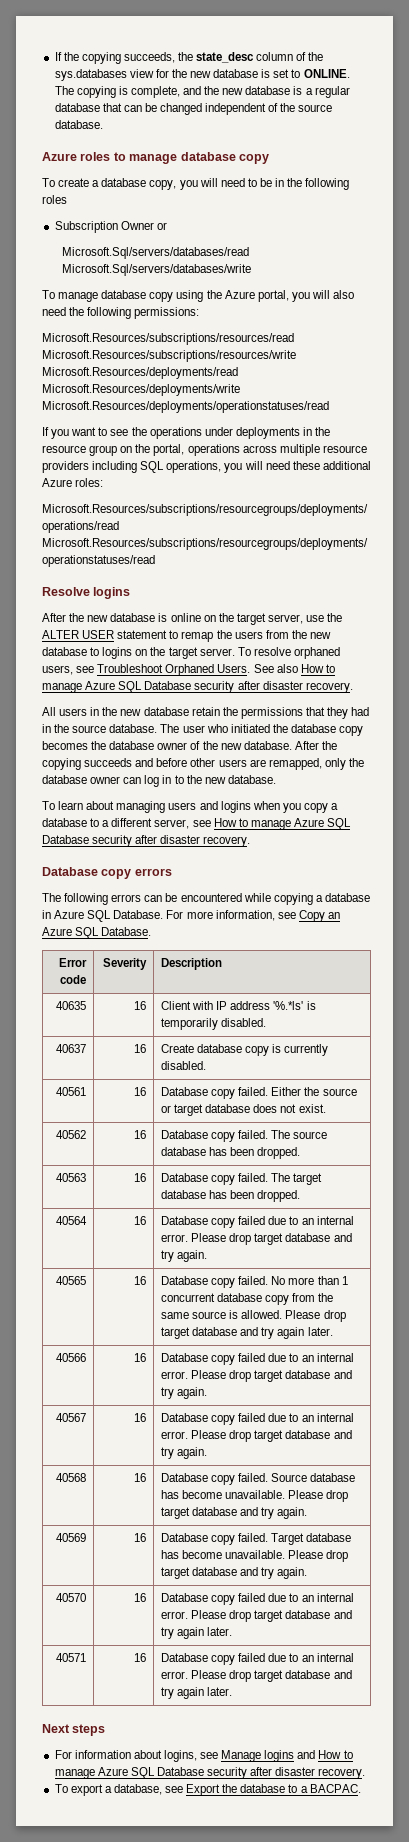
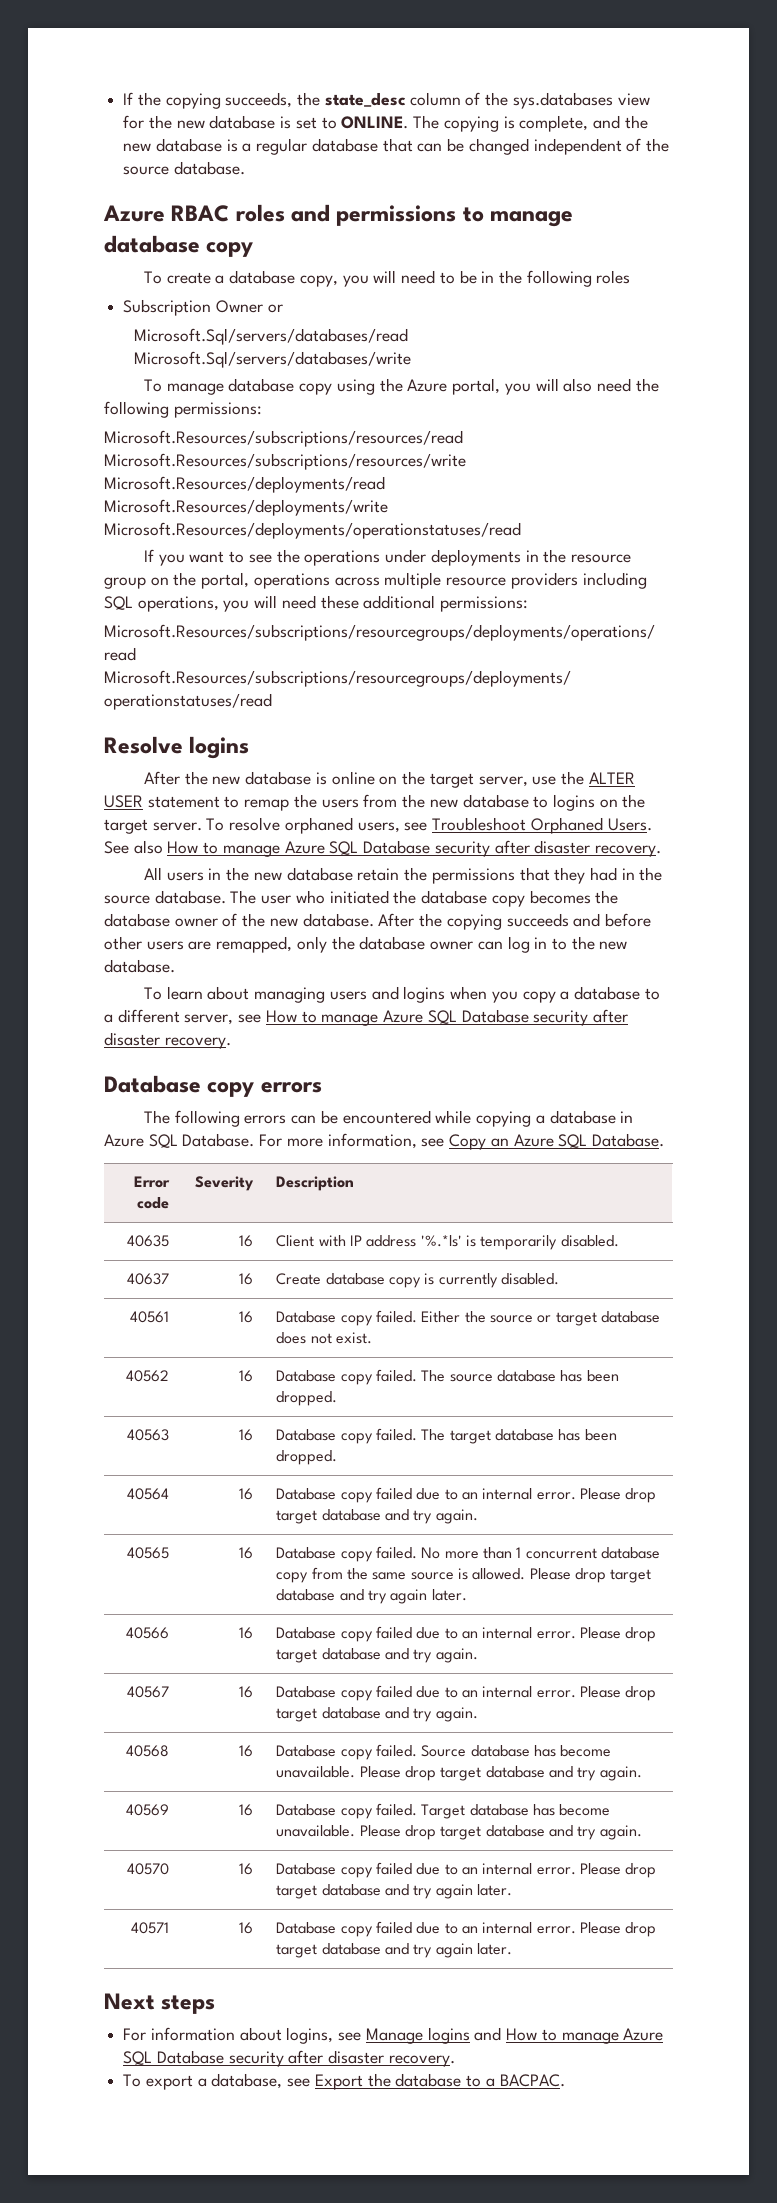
[80,152,111,161] roles -> [171,204,457,226] RBAC roles and permissions
[42,478,104,487] Azure roles: -> [440,596,529,612] permissions:

